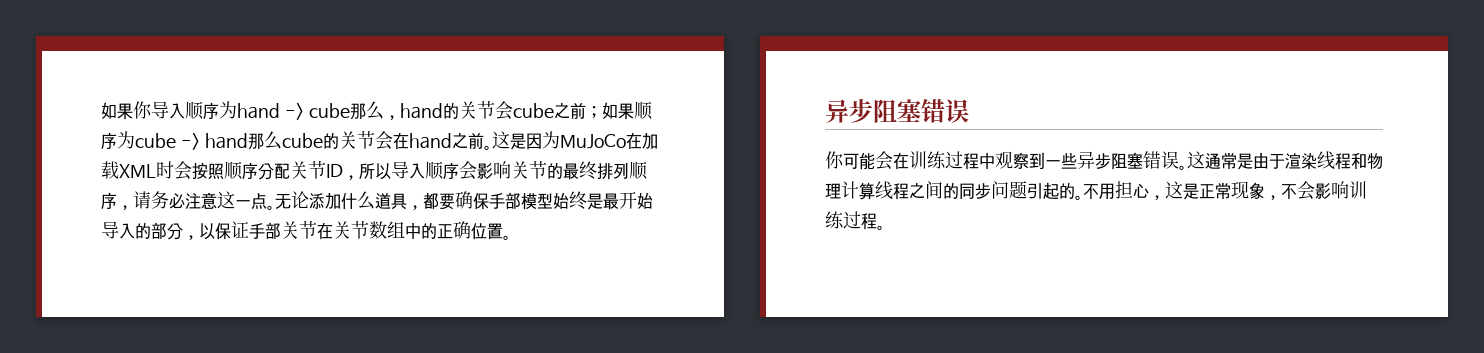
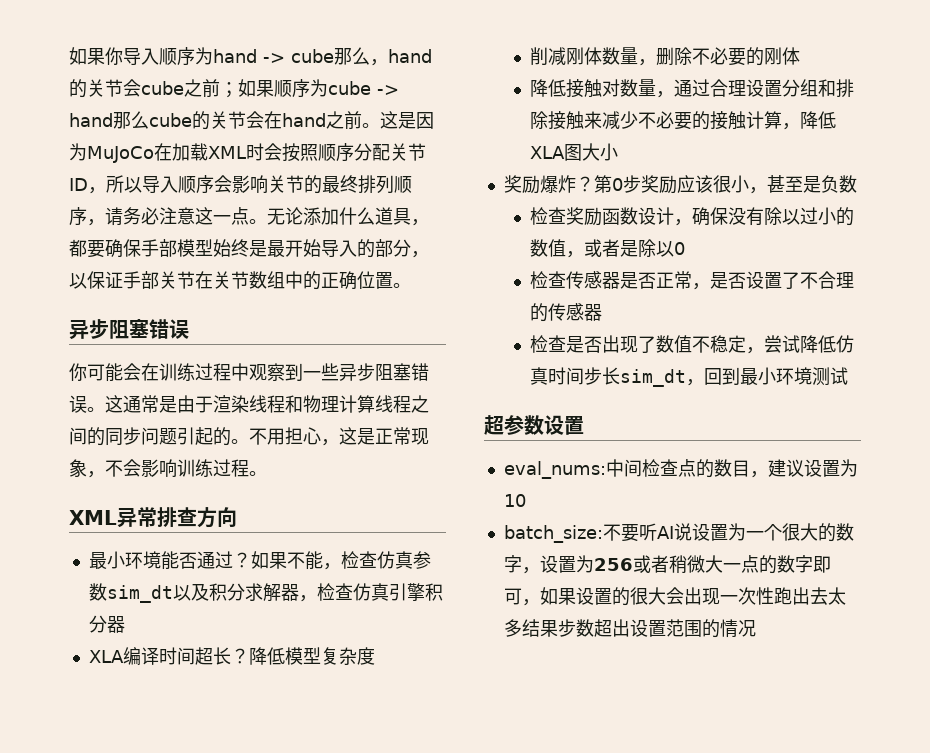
(885, 227) none -> [69,507,237,528] [88,551,431,570] [88,583,443,603] [88,615,125,633] [88,647,375,665] [530,47,801,66] [530,79,855,98] [530,111,837,130] [530,143,619,161] [503,175,857,194] [530,207,855,226] [530,239,686,258] [530,271,855,290] [530,303,603,322] [530,335,855,354] [530,367,849,387] [484,415,584,435] [503,459,858,479] [503,494,526,507] [503,523,854,543] [503,555,831,574] [503,587,846,606] [503,619,756,638] // XML异常排查方向 // 最小环境能否通过？如果不能，检查仿真参数sim_dt以及积分求解器，检查仿真引擎积分器 // XLA编译时间超长？降低模型复杂度 // 削减刚体数量，删除不必要的刚体 // 降低接触对数量，通过合理设置分组和排除接触来减少不必要的接触计算，降低XLA图大小 // 奖励爆炸？第0步奖励应该很小，甚至是负数 // 检查奖励函数设计，确保没有除以过小的数值，或者是除以0 // 检查传感器是否正常，是否设置了不合理的传感器 // 检查是否出现了数值不稳定，尝试降低仿真时间步长sim_dt，回到最小环境测试 // 超参数设置 // eval_nums:中间检查点的数目，建议设置为10 // batch_size:不要听AI说设置为一个很大的数字，设置为256或者稍微大一点的数字即可，如果设置的很大会出现一次性跑出去太多结果步数超出设置范围的情况

